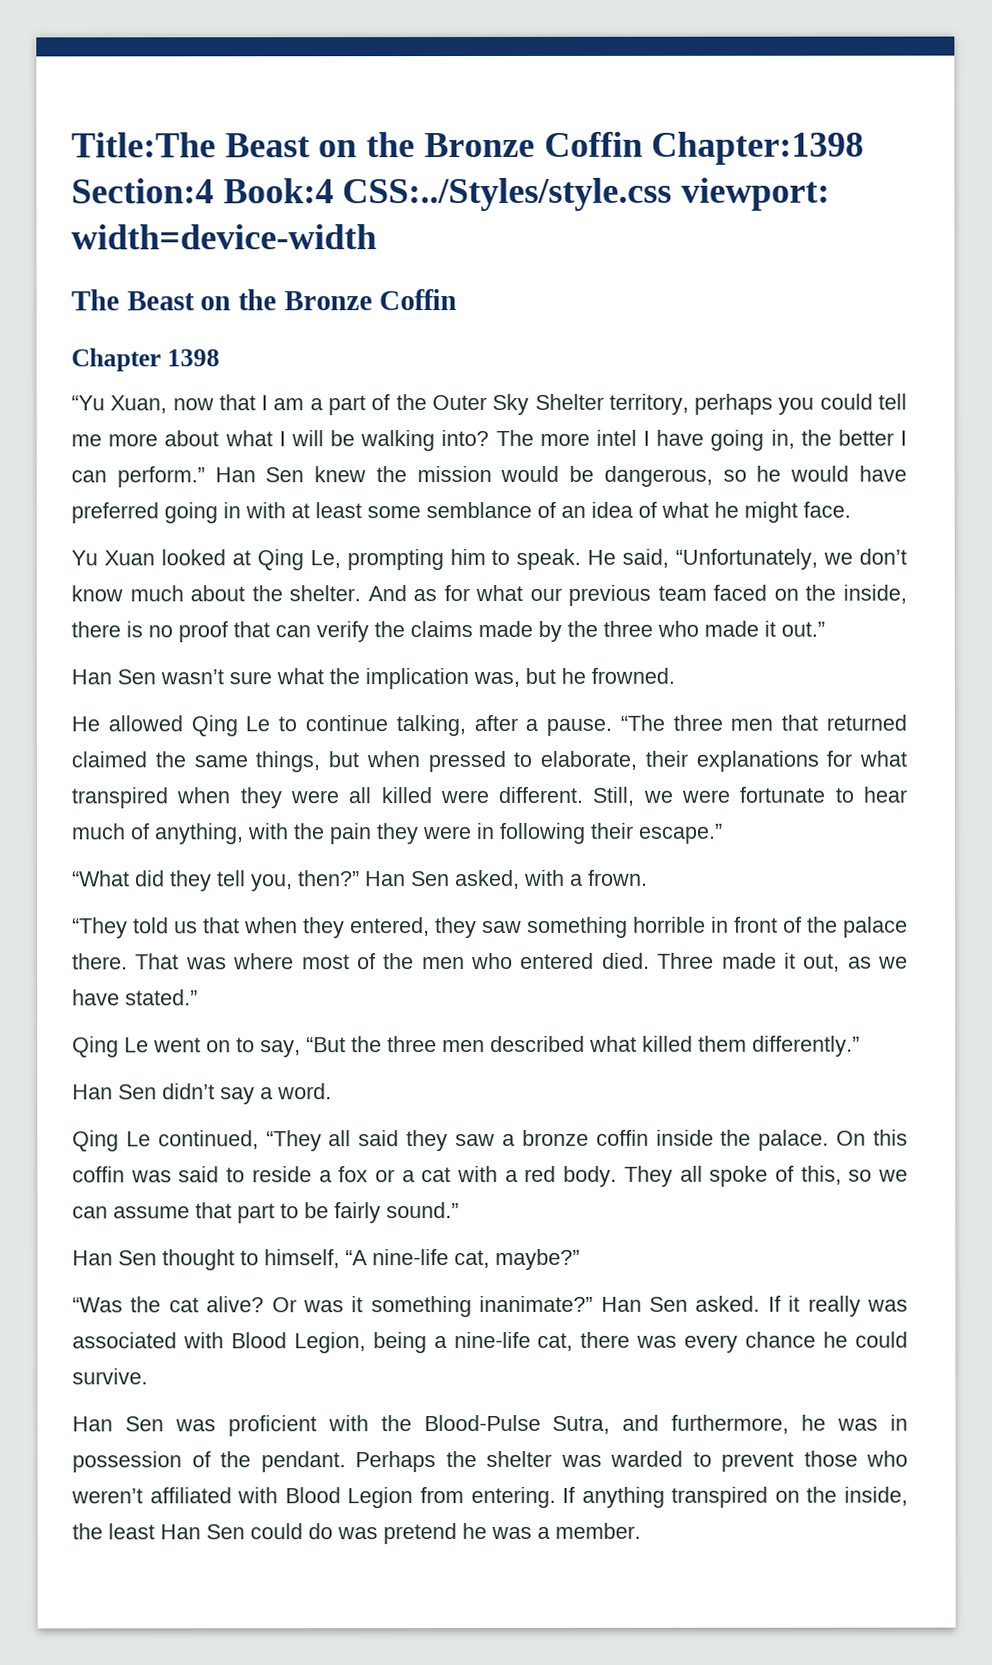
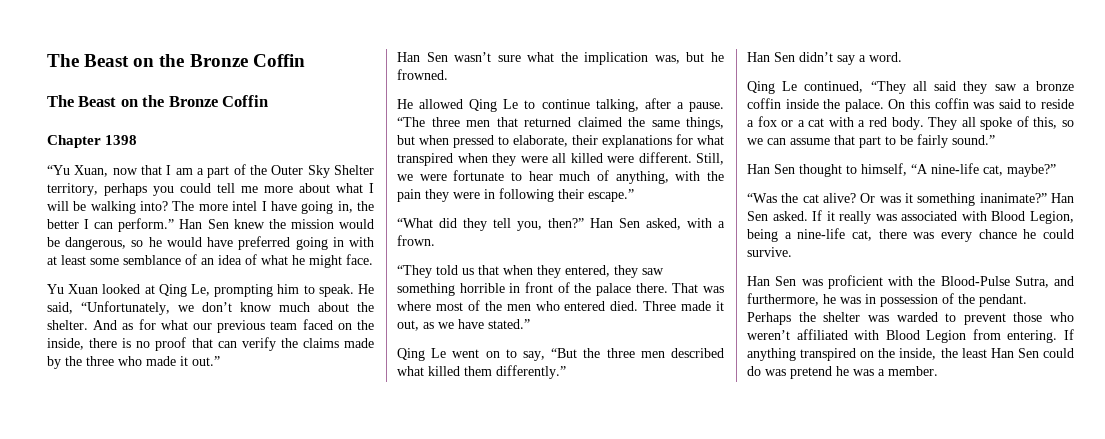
[71,131,865,165] [71,177,831,212] [71,224,377,250] Title:The Beast on the Bronze Coffin Chapter:1398 Section:4 Book:4 CSS:../Styles/style.css viewport: width=device-width -> [47,54,305,67] The Beast on the Bronze Coffin

